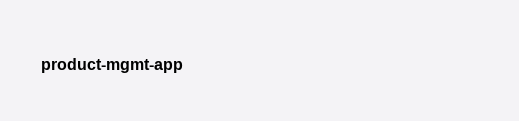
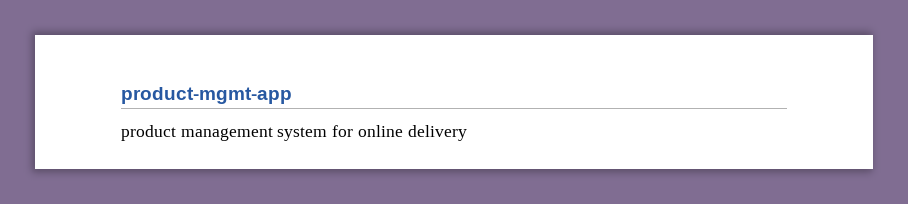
(183, 65) none -> [121,125,467,141] // product management system for online delivery

